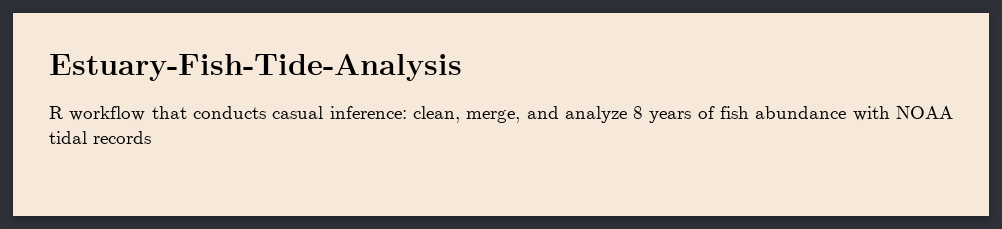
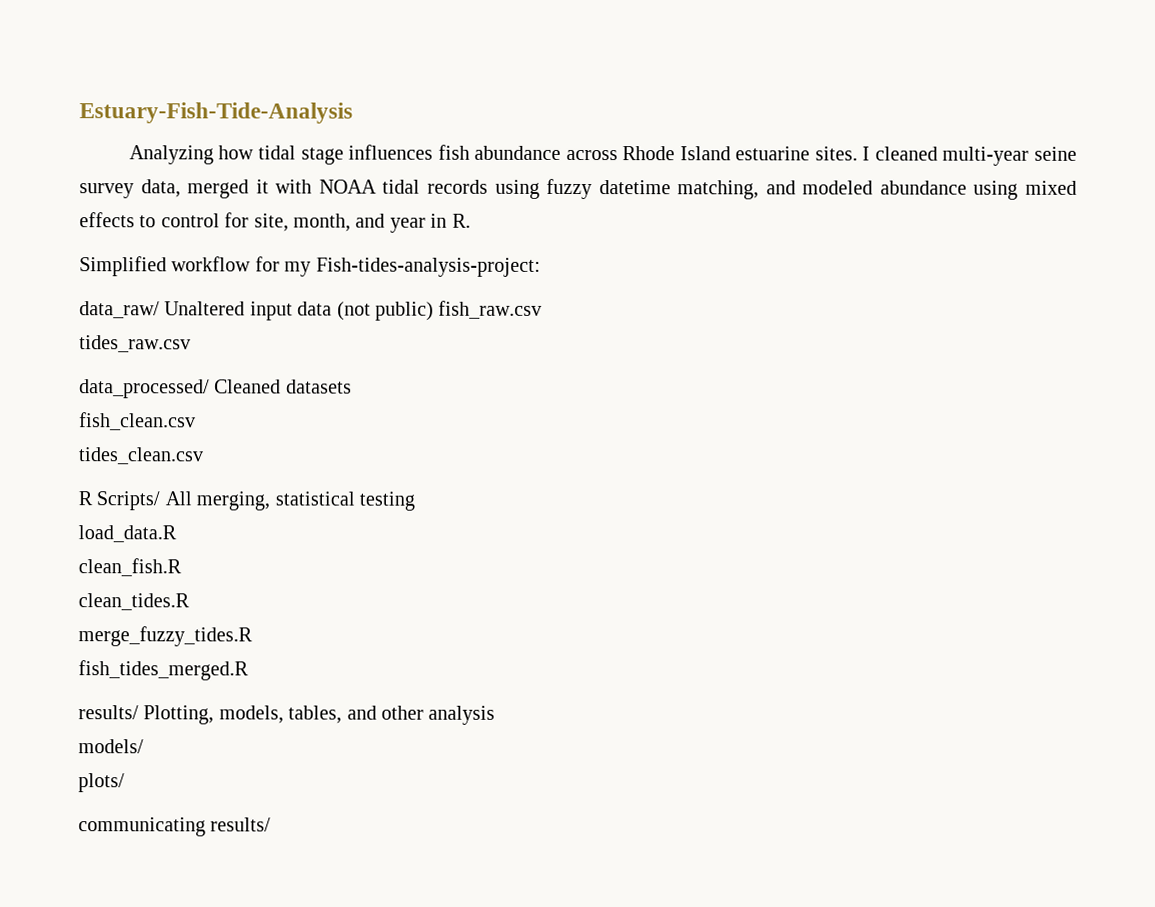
[49,106,953,123] [49,131,151,144] R workflow that conducts casual inference: clean, merge, and analyze 8 years of fish abundance with NOAA tidal records -> [128,144,1078,166] [79,178,1077,200] [79,212,471,233] [79,256,541,277] [79,300,543,321] [79,335,191,353] [79,379,352,399] [79,412,196,431] [78,447,204,465] [78,491,415,511] [78,525,177,543] [78,558,182,577] [78,593,190,611] [78,626,253,647] [78,660,249,681] [78,705,496,725] [78,739,144,754] [78,773,125,793] [78,817,272,837] Analyzing how tidal stage influences fish abundance across Rhode Island estuarine sites. I cleaned multi-year seine survey data, merged it with NOAA tidal records using fuzzy datetime matching, and modeled abundance using mixed effects to control for site, month, and year in R. // Simplified workflow for my Fish-tides-analysis-project: // data_raw/ Unaltered input data (not public) fish_raw.csv // tides_raw.csv // data_processed/ Cleaned datasets // fish_clean.csv // tides_clean.csv // R Scripts/ All merging, statistical testing // load_data.R // clean_fish.R // clean_tides.R // merge_fuzzy_tides.R // fish_tides_merged.R // results/ Plotting, models, tables, and other analysis // models/ // plots/ // communicating results/

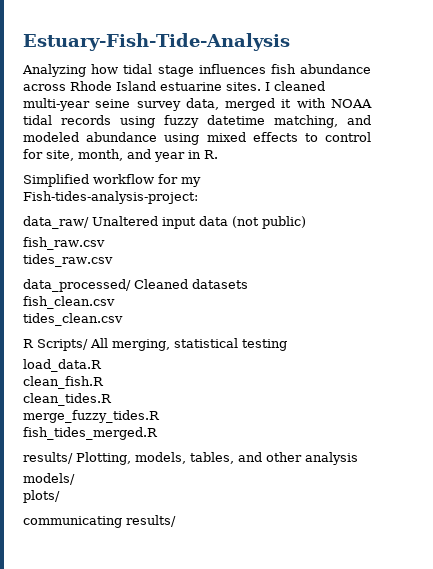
(434, 311) none -> (306, 222) //

